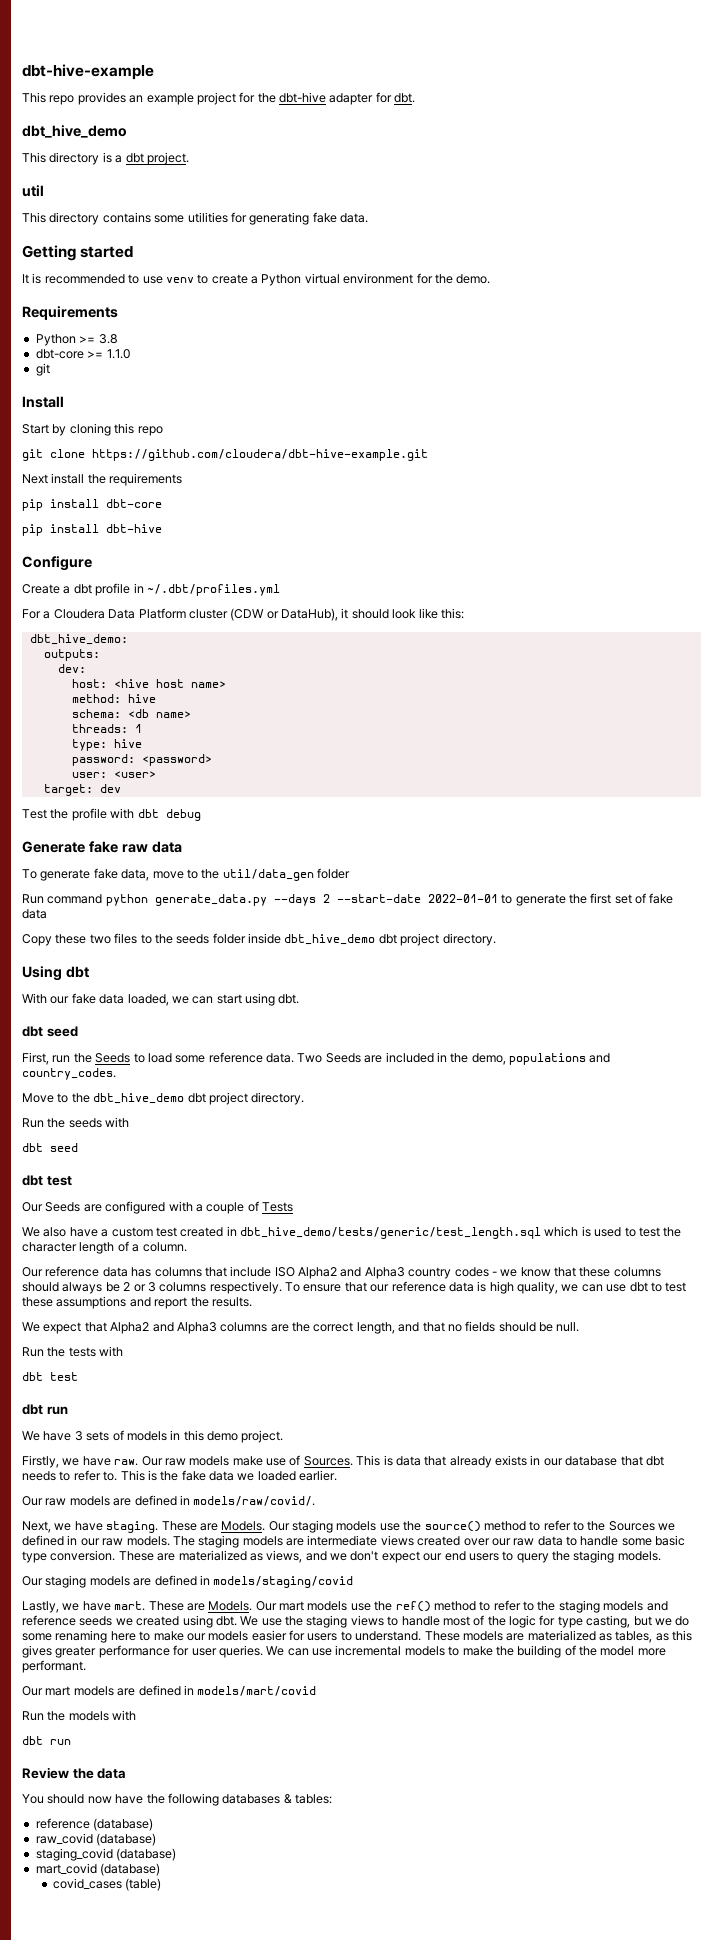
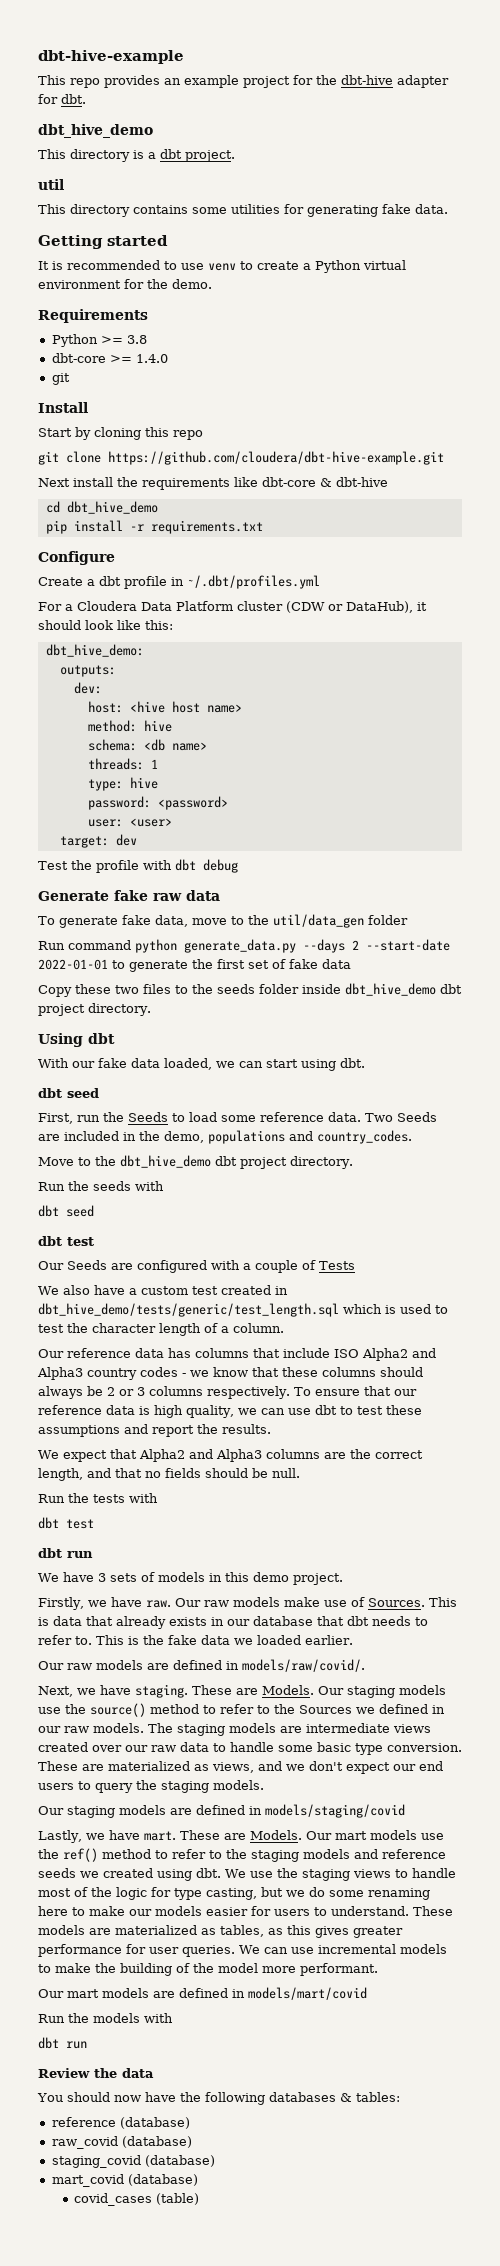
[106,349,130,359] 1.1.0 -> [135,354,168,363] 1.4.0
[22,499,162,511] [22,524,162,536] // pip install dbt-core // pip install dbt-hive -> [234,477,388,487] [45,501,158,514] [45,520,263,534] like dbt-core & dbt-hive // cd dbt_hive_demo // pip install -r requirements.txt

